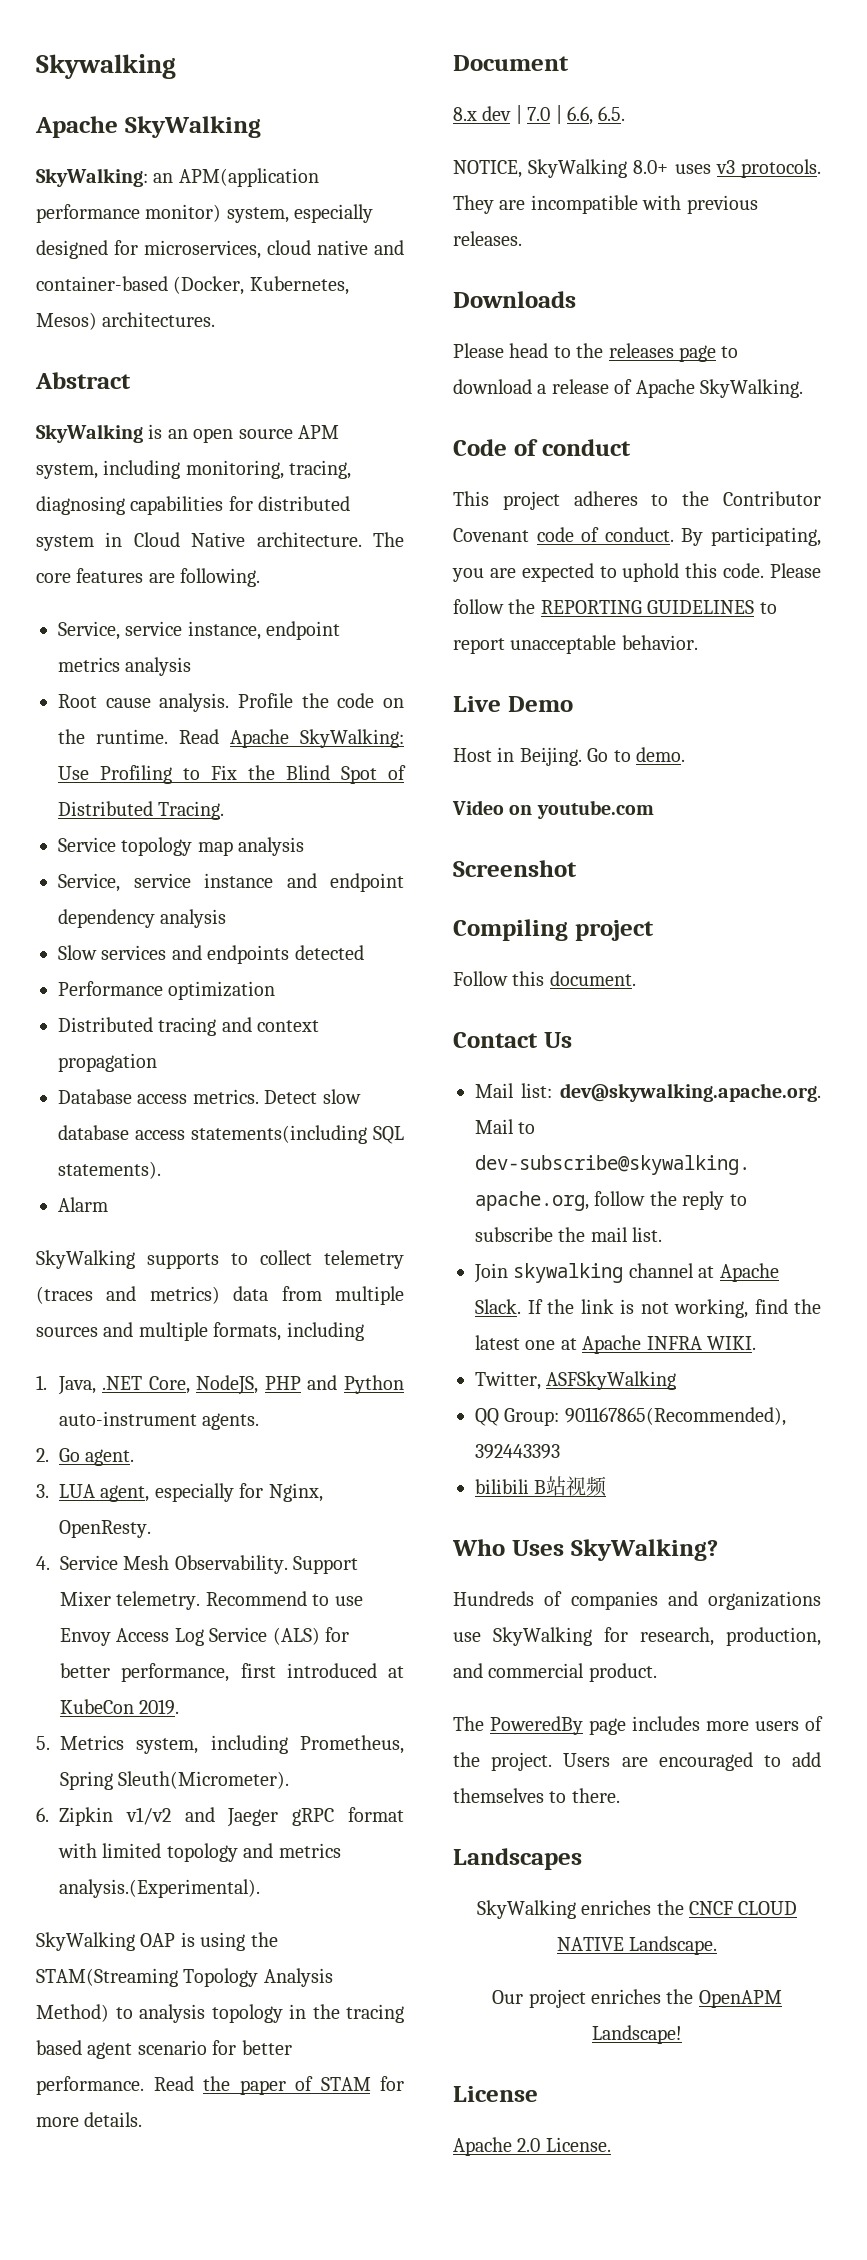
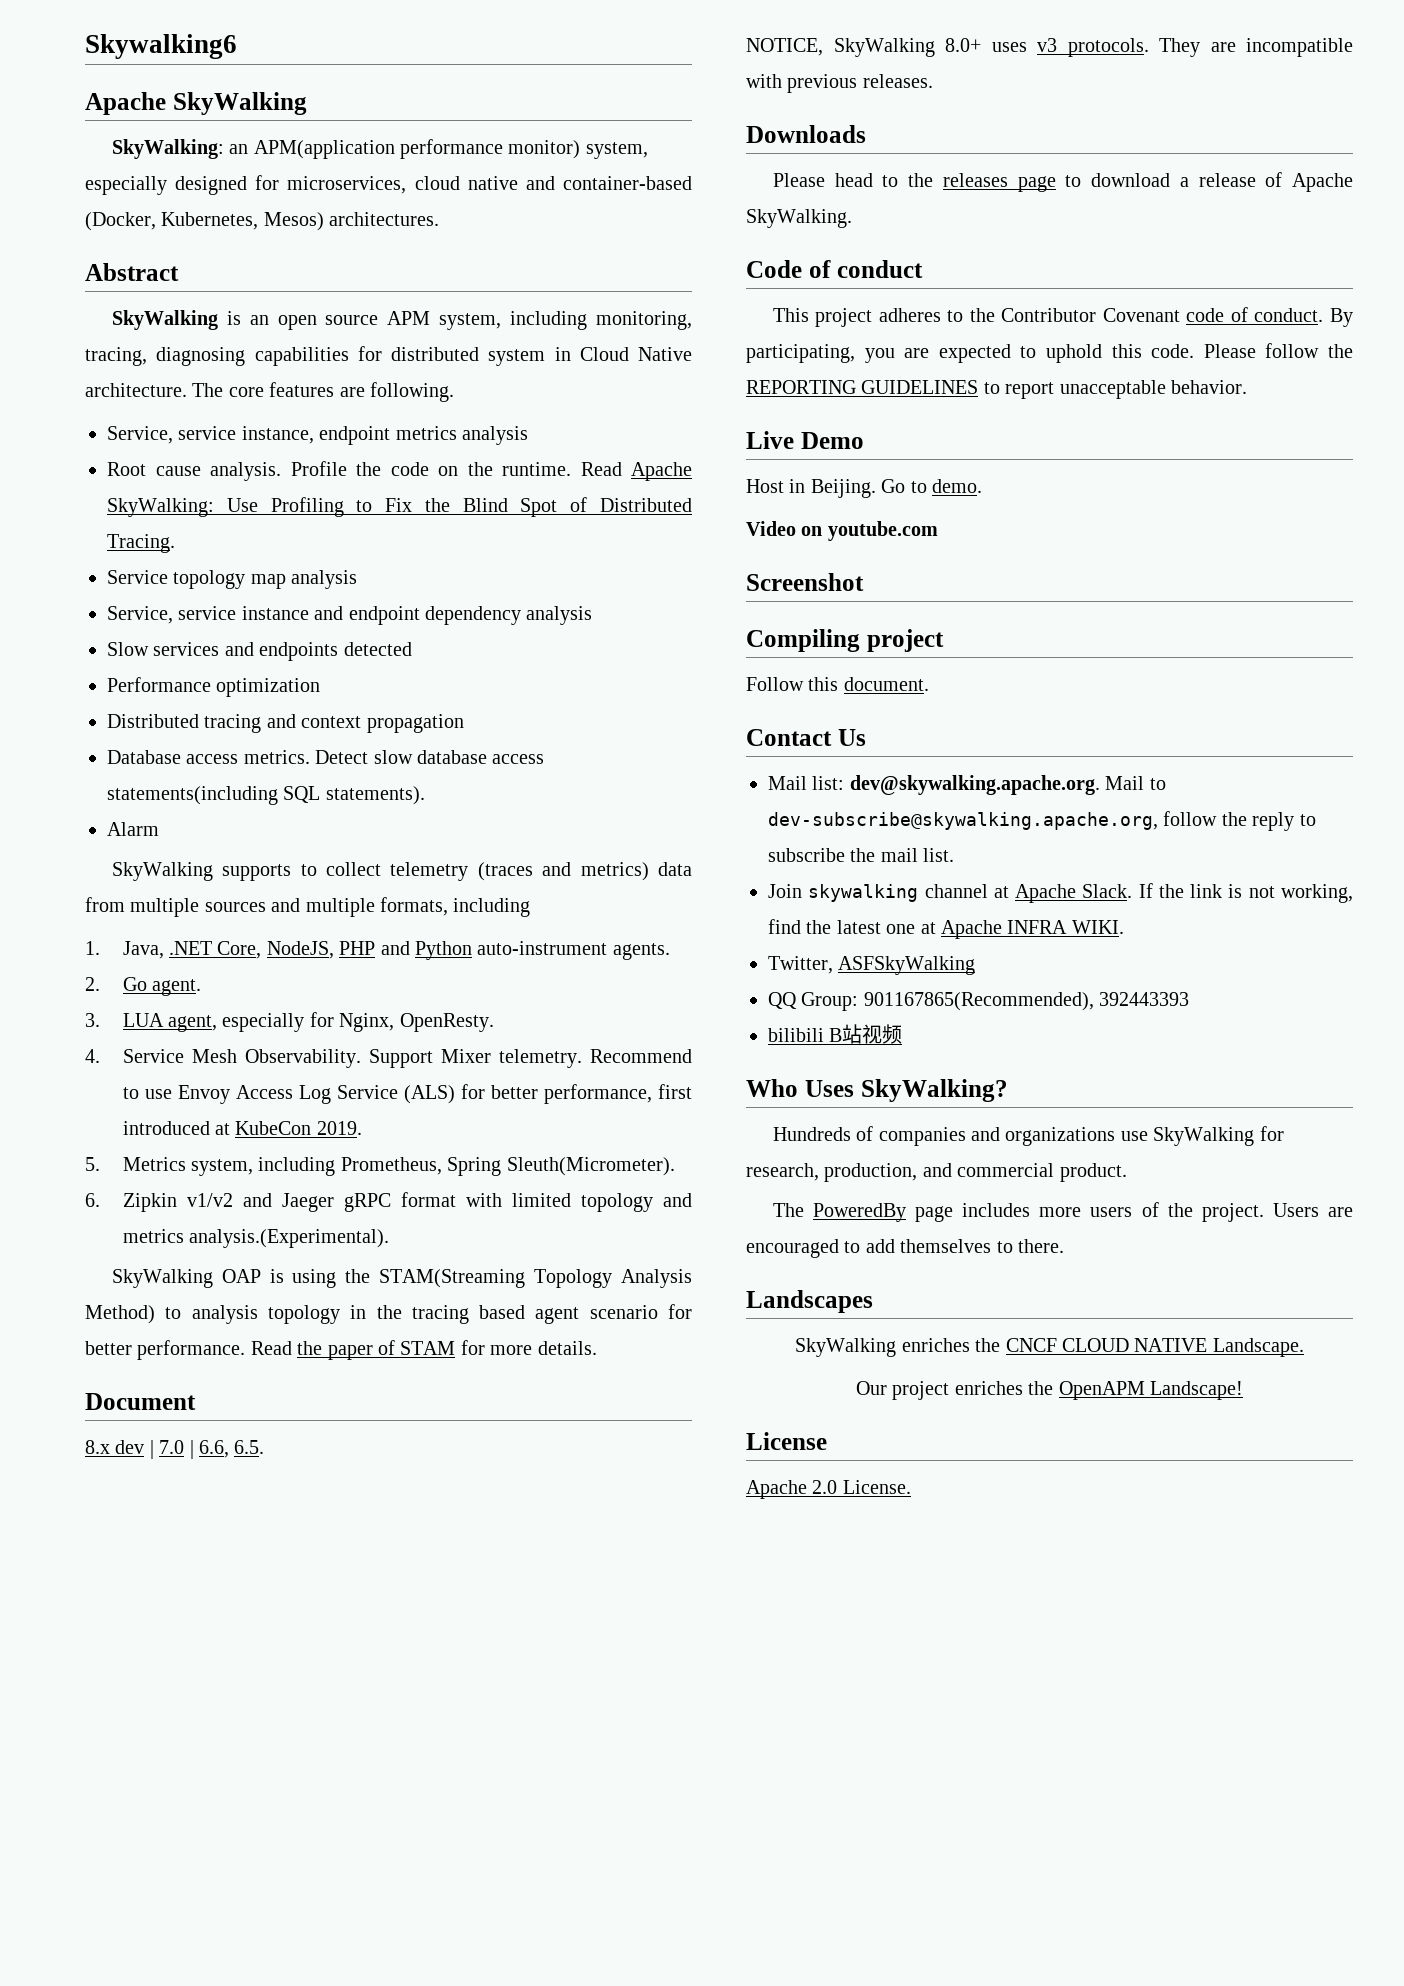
[36,54,176,79] Skywalking -> [85,34,237,59] Skywalking6

